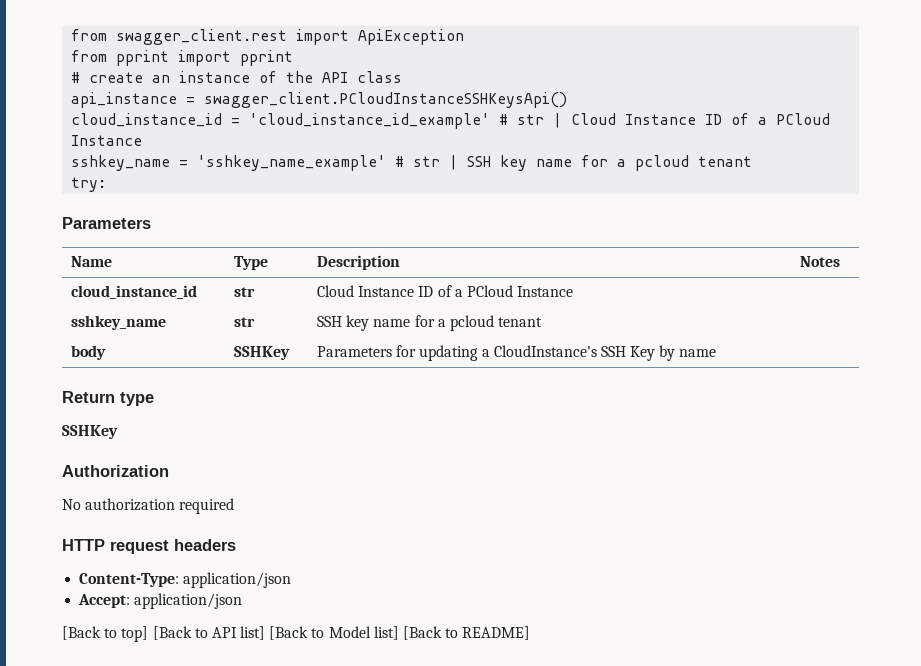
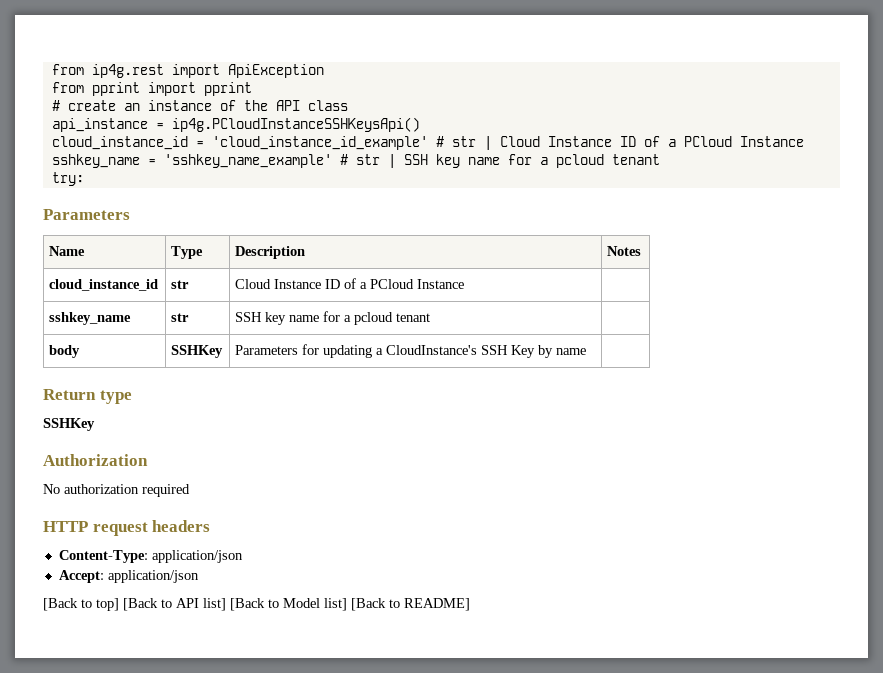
[71,29,288,45] from swagger_client.rest -> [51,64,164,78] from ip4g.rest
[204,92,568,108] swagger_client.PCloudInstanceSSHKeysApi() -> [171,117,420,132] ip4g.PCloudInstanceSSHKeysApi()

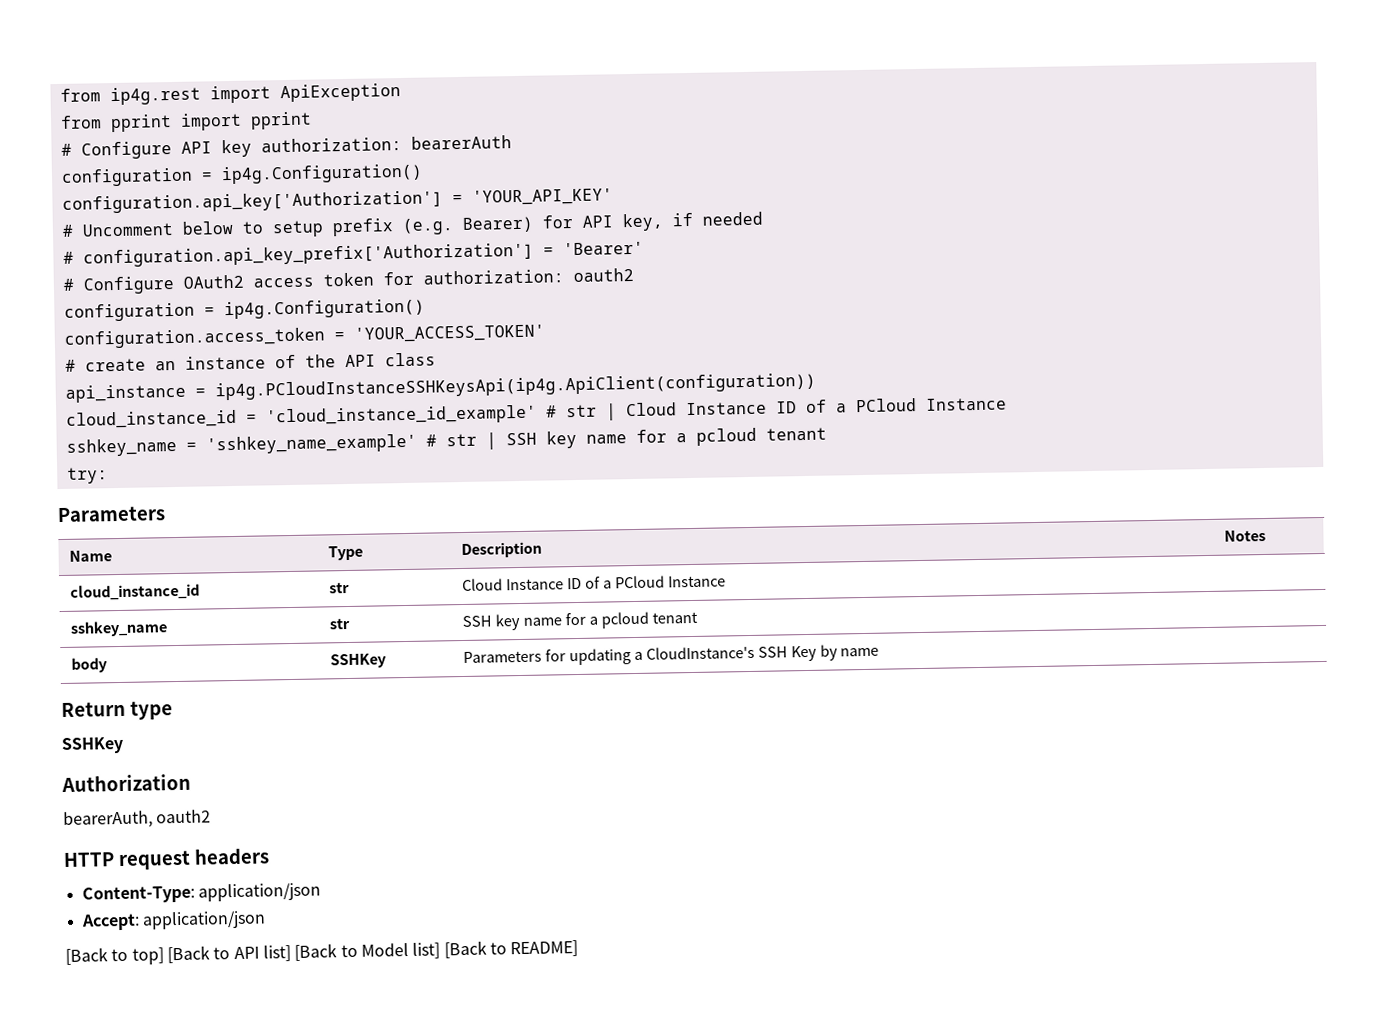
(252, 89) none -> [60,135,512,160] [60,163,423,187] [61,188,613,214] [61,211,763,238] [62,241,644,268] [62,267,634,295] [63,298,425,322] [63,324,545,349] // # Configure API key authorization: bearerAuth // configuration = ip4g.Configuration() // configuration.api_key['Authorization'] = 'YOUR_API_KEY' // # Uncomment below to setup prefix (e.g. Bearer) for API key, if needed // # configuration.api_key_prefix['Authorization'] = 'Bearer' // # Configure OAuth2 access token for authorization: oauth2 // configuration = ip4g.Configuration() // configuration.access_token = 'YOUR_ACCESS_TOKEN'
[171,117,420,132] ip4g.PCloudInstanceSSHKeysApi() -> [214,372,816,401] ip4g.PCloudInstanceSSHKeysApi(ip4g.ApiClient(configuration))
[43,484,190,497] No authorization required -> [63,809,212,830] bearerAuth, oauth2

